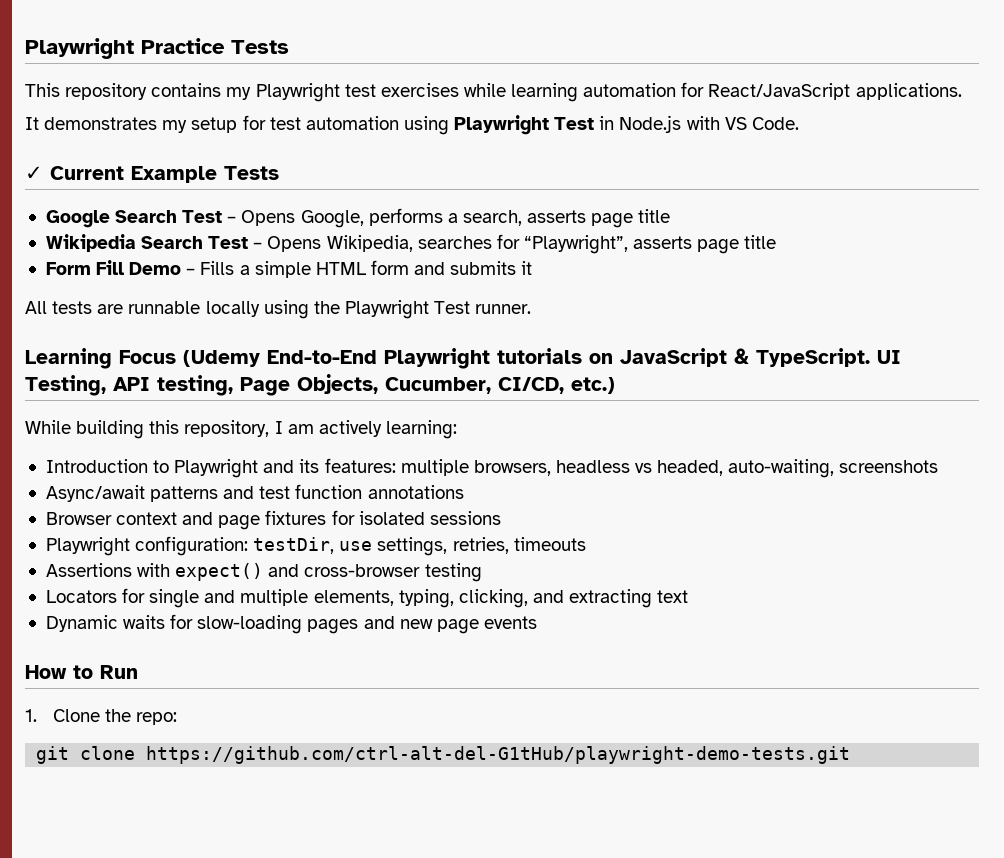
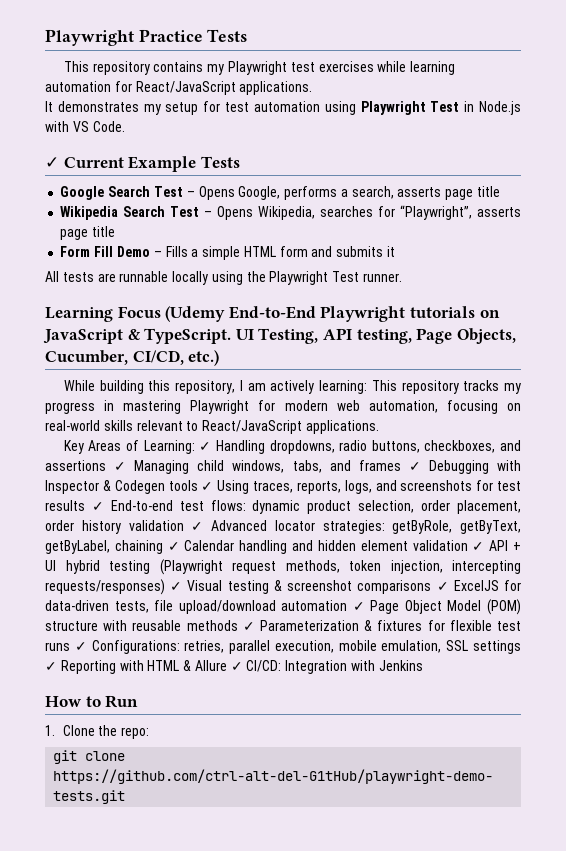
[45,458,939,478] [45,484,464,502] [45,510,501,530] [45,536,586,556] [45,563,482,582] [45,588,689,608] [45,614,537,634] // Introduction to Playwright and its features: multiple browsers, headless vs headed, auto-waiting, screenshots // Async/await patterns and test function annotations // Browser context and page fixtures for isolated sessions // Playwright configuration: testDir, use settings, retries, timeouts // Assertions with expect() and cross-browser testing // Locators for single and multiple elements, typing, clicking, and extracting text // Dynamic waits for slow-loading pages and new page events -> [371,380,522,394] [45,400,521,414] [45,420,379,434] [63,440,521,454] [45,460,522,474] [45,480,521,494] [45,500,522,514] [45,520,521,534] [45,540,521,554] [45,559,521,575] [45,579,521,595] [45,599,521,615] [45,620,521,631] [45,640,521,654] [45,660,423,674] This repository tracks my progress in mastering Playwright for modern web automation, focusing on real-world skills relevant to React/JavaScript applications. // Key Areas of Learning: ✓ Handling dropdowns, radio buttons, checkboxes, and assertions ✓ Managing child windows, tabs, and frames ✓ Debugging with Inspector & Codegen tools ✓ Using traces, reports, logs, and screenshots for test results ✓ End-to-end test flows: dynamic product selection, order placement, order history validation ✓ Advanced locator strategies: getByRole, getByText, getByLabel, chaining ✓ Calendar handling and hidden element validation ✓ API + UI hybrid testing (Playwright request methods, token injection, intercepting requests/responses) ✓ Visual testing & screenshot comparisons ✓ ExcelJS for data-driven tests, file upload/download automation ✓ Page Object Model (POM) structure with reusable methods ✓ Parameterization & fixtures for flexible test runs ✓ Configurations: retries, parallel execution, mobile emulation, SSL settings ✓ Reporting with HTML & Allure ✓ CI/CD: Integration with Jenkins

